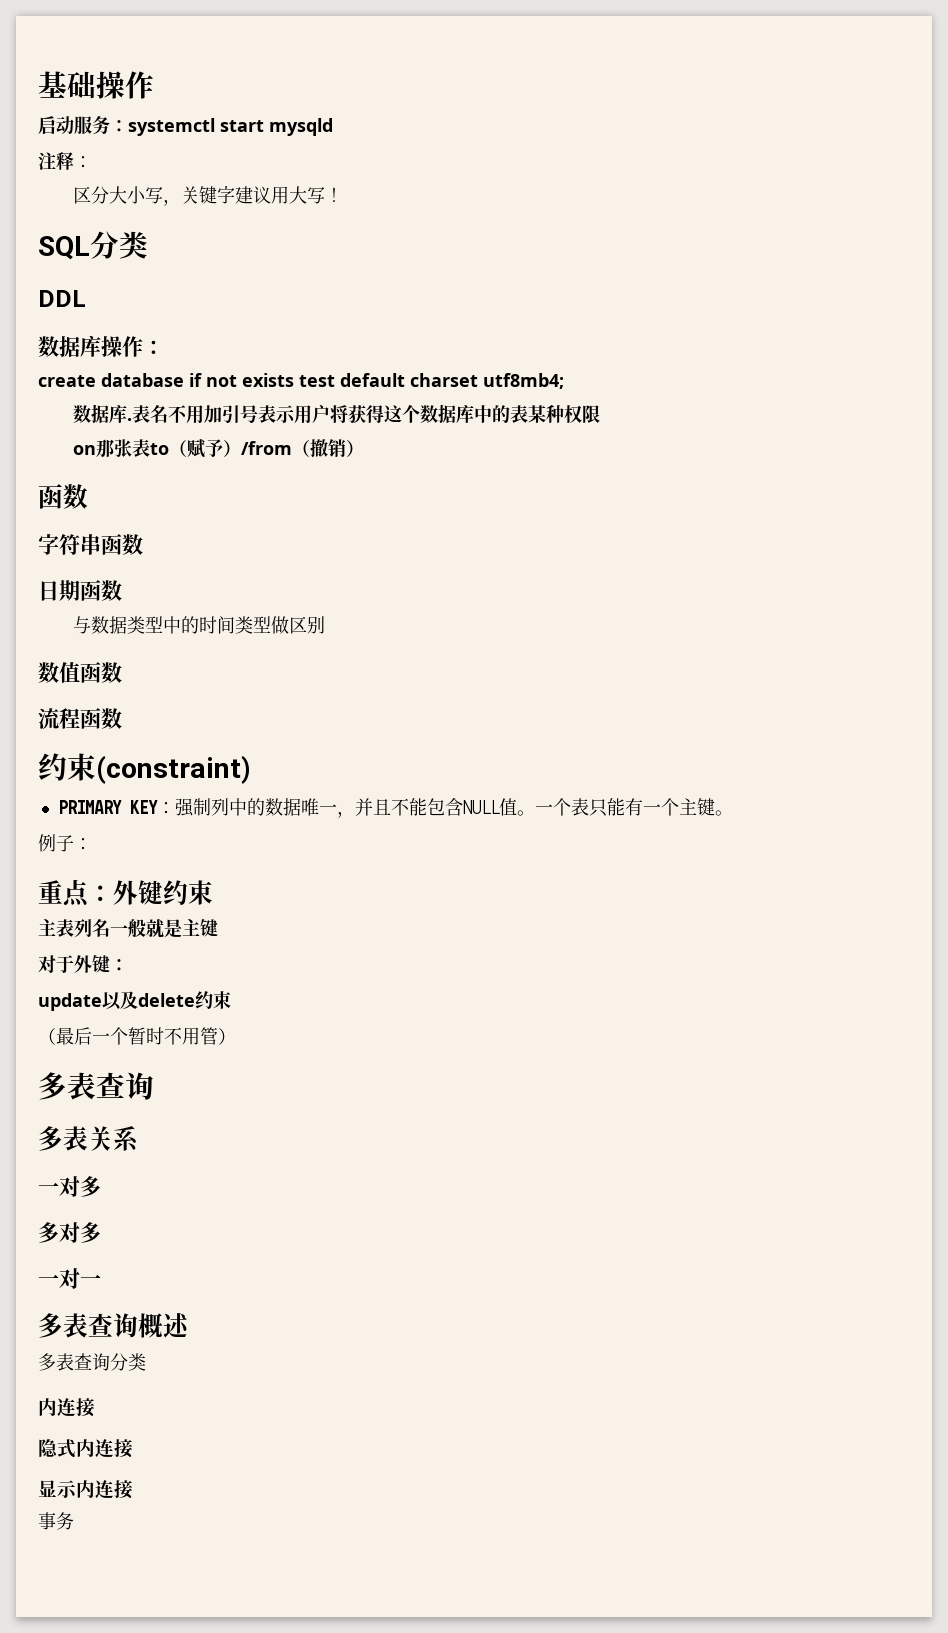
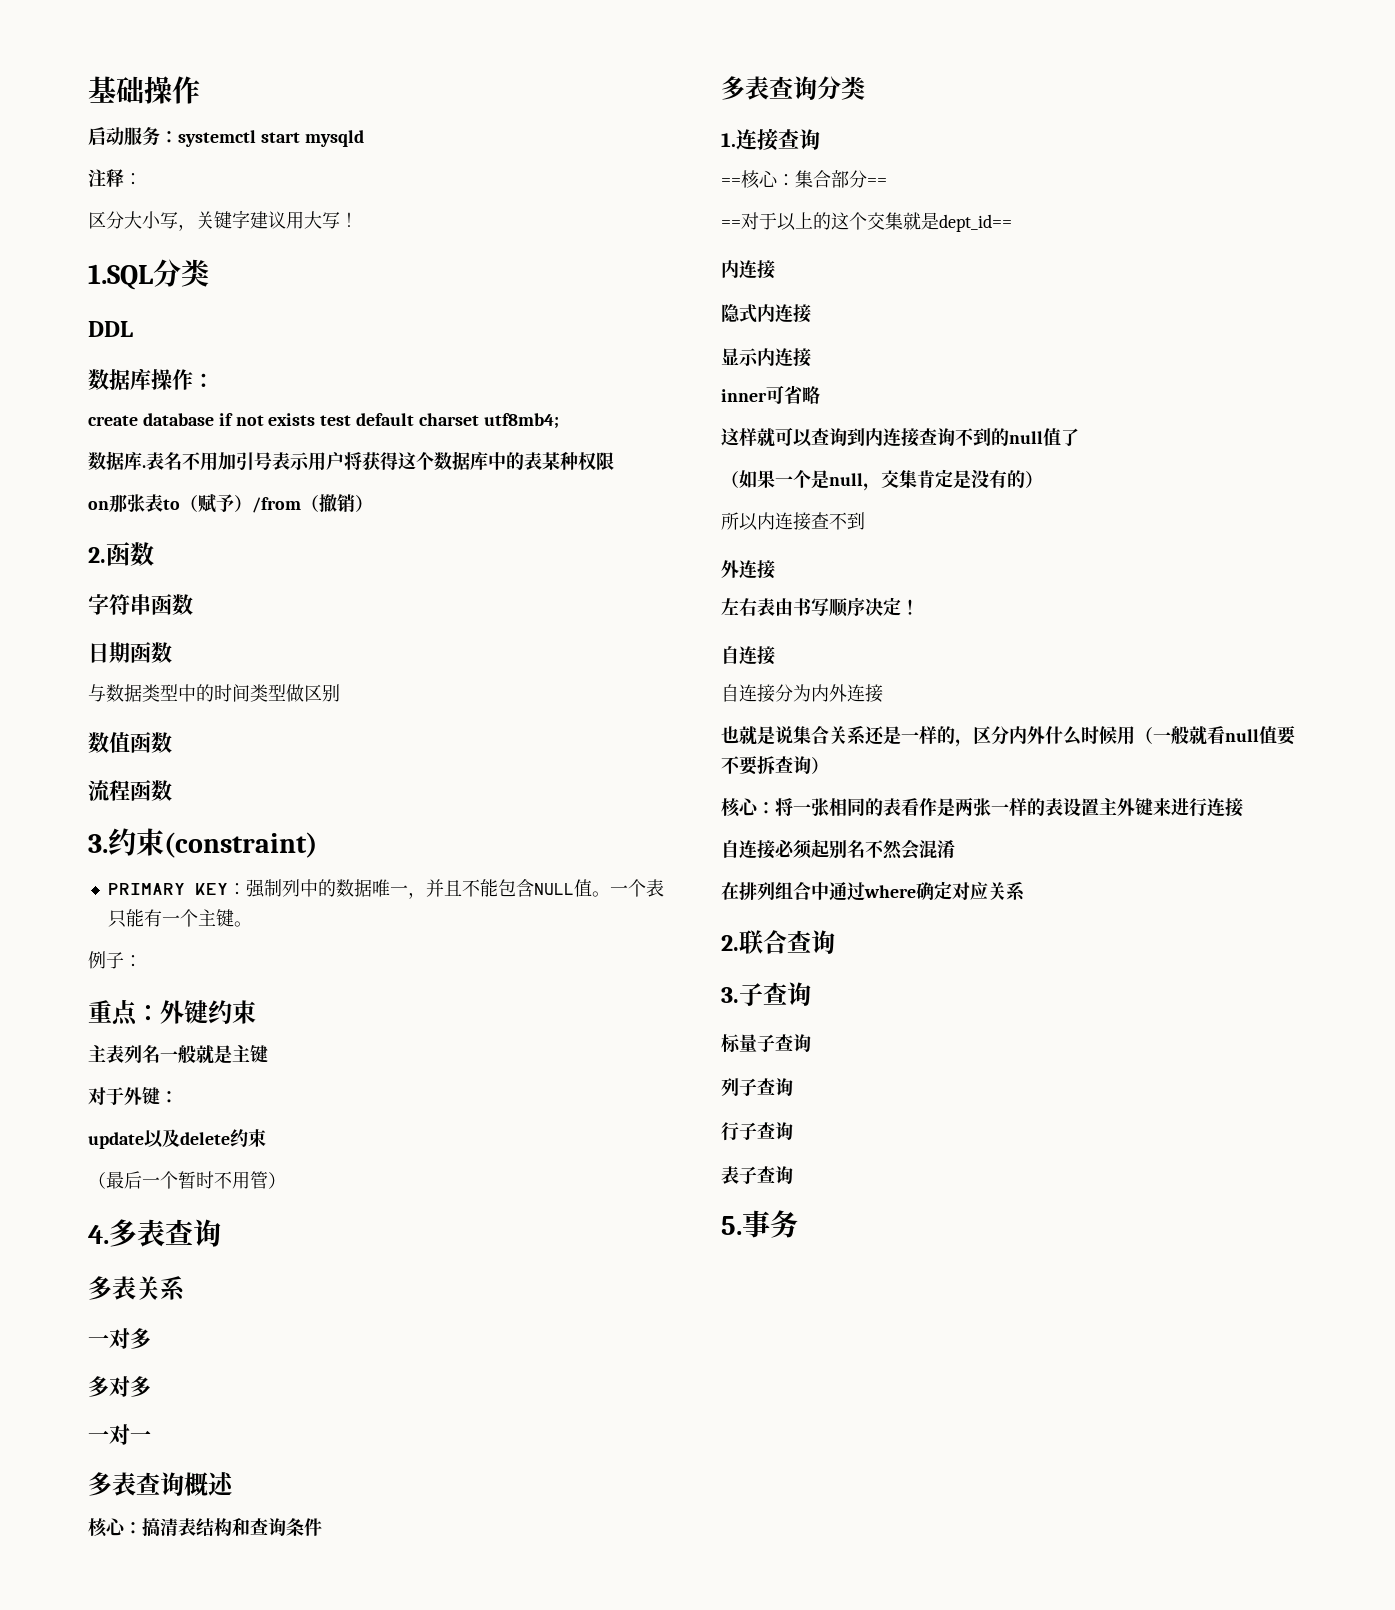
[38,236,90,260] SQL -> [88,264,153,290] 1.SQL
(364, 448) none -> [88,547,106,563] 2.
(122, 718) none -> [88,834,108,853] 3.
(236, 1036) none -> [88,1225,109,1244] 4.
[38,1353,146,1371] 多表查询分类 -> [88,1518,322,1537] [721,76,865,100] [721,128,820,151] [721,170,887,189] [721,212,1012,232] 核心：搞清表结构和查询条件 // 多表查询分类 // 1.连接查询 // ==核心：集合部分== // ==对于以上的这个交集就是dept_id==
(133, 1489) none -> [721,385,820,404] [721,427,1079,447] [721,469,1043,491] [721,512,865,531] [721,560,775,579] [721,597,919,617] [721,646,775,665] [721,684,883,703] [721,725,1296,747] [721,756,829,775] [721,797,1243,817] [721,839,955,860] [721,881,1025,901] [721,930,835,954] [721,982,811,1006] [721,1034,811,1053] [721,1078,793,1097] [721,1122,793,1141] [721,1166,793,1184] [721,1216,742,1235] inner可省略 // 这样就可以查询到内连接查询不到的null值了 // （如果一个是null，交集肯定是没有的） // 所以内连接查不到 // 外连接 // 左右表由书写顺序决定！ // 自连接 // 自连接分为内外连接 // 也就是说集合关系还是一样的，区分内外什么时候用（一般就看null值要不要拆查询） // 核心：将一张相同的表看作是两张一样的表设置主外键来进行连接 // 自连接必须起别名不然会混淆 // 在排列组合中通过where确定对应关系 // 2.联合查询 // 3.子查询 // 标量子查询 // 列子查询 // 行子查询 // 表子查询 // 5.

